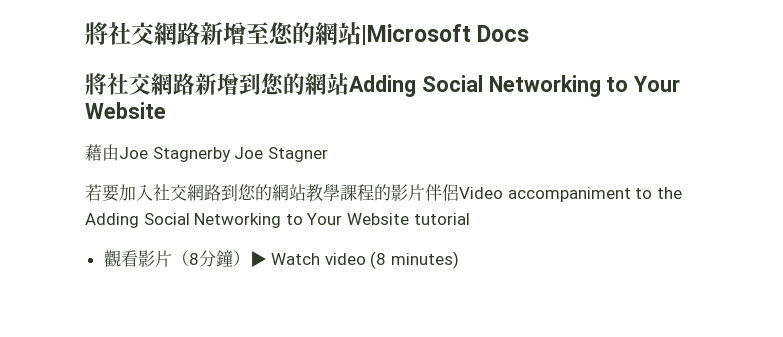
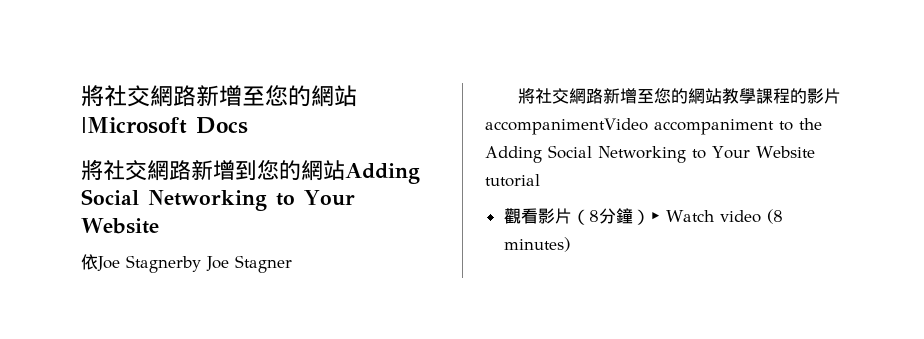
[85,144,119,161] 藉由 -> [81,254,98,270] 依
[85,184,238,202] 若要加入社交網路到 -> [518,88,655,104] 將社交網路新增至
[425,184,503,201] 伴侶Video -> [485,118,648,135] accompanimentVideo

